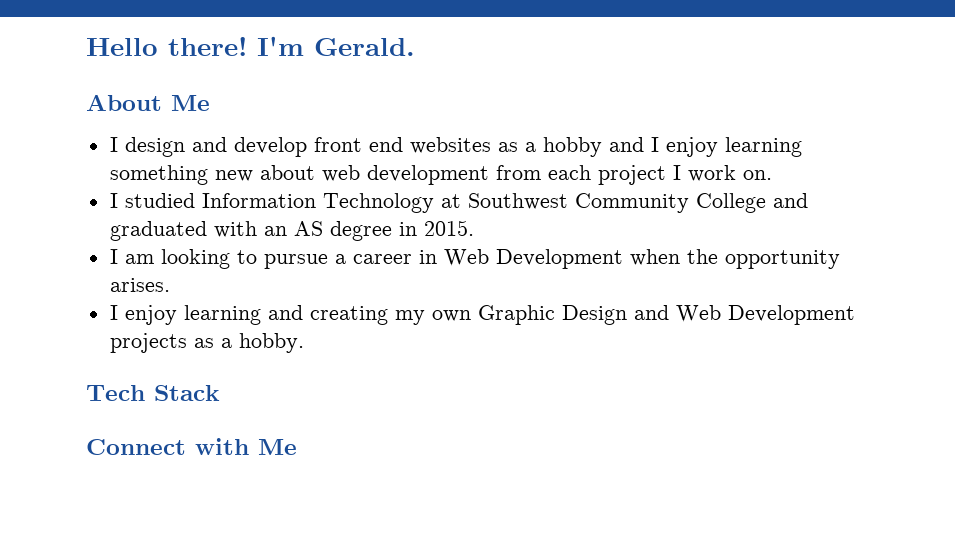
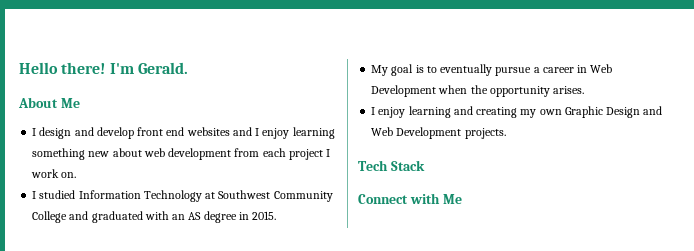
[497,137,602,157] as a hobby -> (230, 131) none
[109,249,257,269] I am looking to -> [371,64,493,76] My goal is to eventually
[109,333,304,353] projects as a hobby. -> [464,128,506,139] projects.

